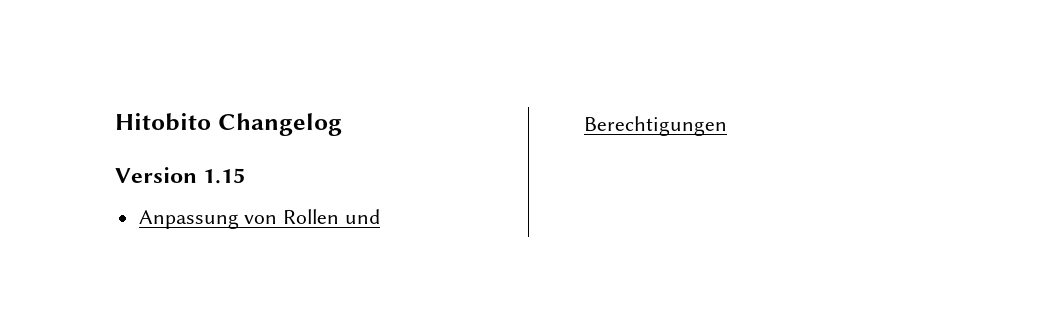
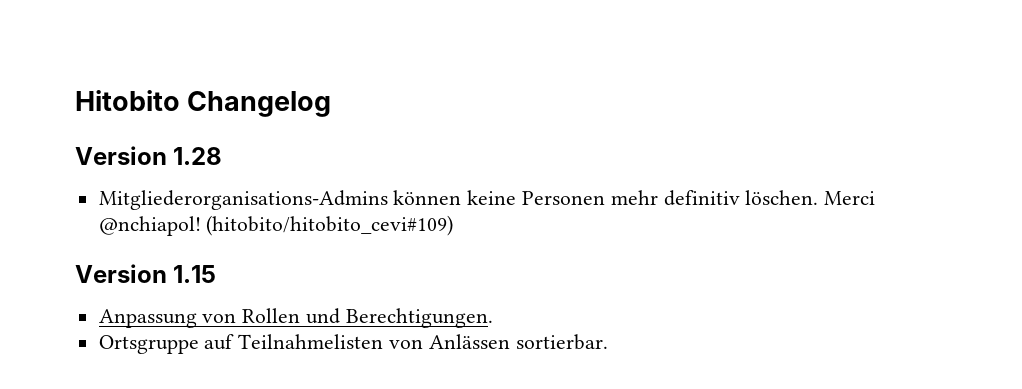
(342, 124) none -> [75,146,223,165] [98,190,876,210] [98,215,454,236] // Version 1.28 // Mitgliederorganisations-Admins können keine Personen mehr definitiv löschen. Merci @nchiapol! (hitobito/hitobito_cevi#109)
[583,116,727,136] Berechtigungen -> [345,308,493,328] [98,334,608,354] Berechtigungen. // Ortsgruppe auf Teilnahmelisten von Anlässen sortierbar.

